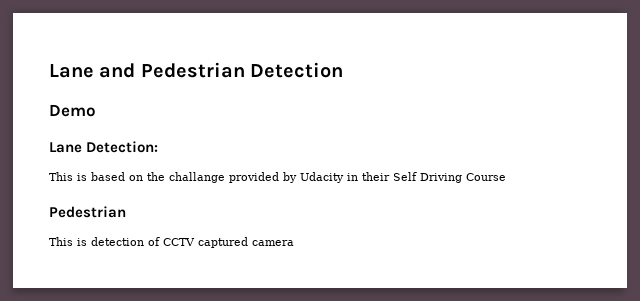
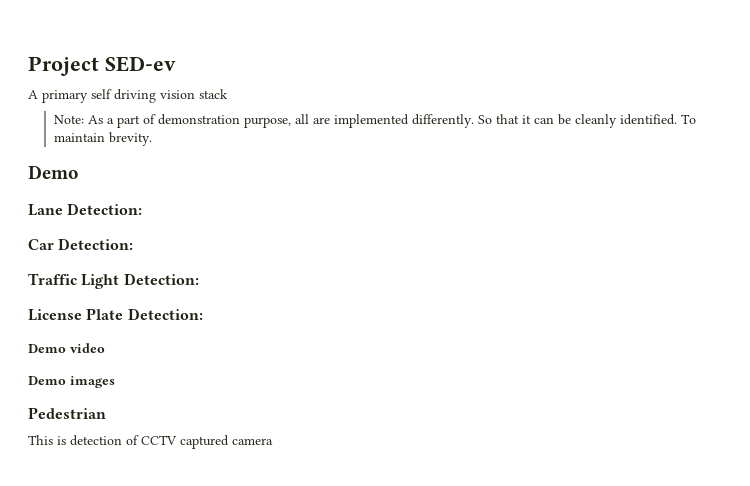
[49,62,344,78] [49,104,96,117] [49,141,159,153] [49,172,506,183] Lane and Pedestrian Detection // Demo // Lane Detection: // This is based on the challange provided by Udacity in their Self Driving Course -> [28,56,176,76] [28,89,228,103] [54,114,697,128] [54,132,153,146] [28,165,78,179] [28,203,143,216] [28,238,134,250] [28,273,199,289] [28,308,203,321] [28,343,105,353] [28,376,115,388] Project SED-ev // A primary self driving vision stack // Note: As a part of demonstration purpose, all are implemented differently. So that it can be cleanly identified. To maintain brevity. // Demo // Lane Detection: // Car Detection: // Traffic Light Detection: // License Plate Detection: // Demo video // Demo images

